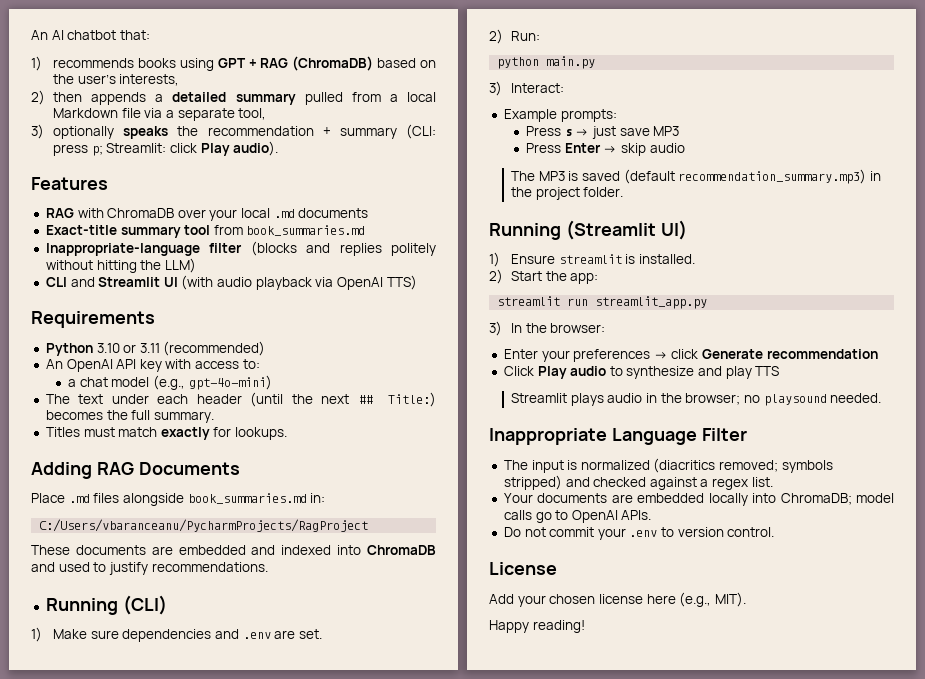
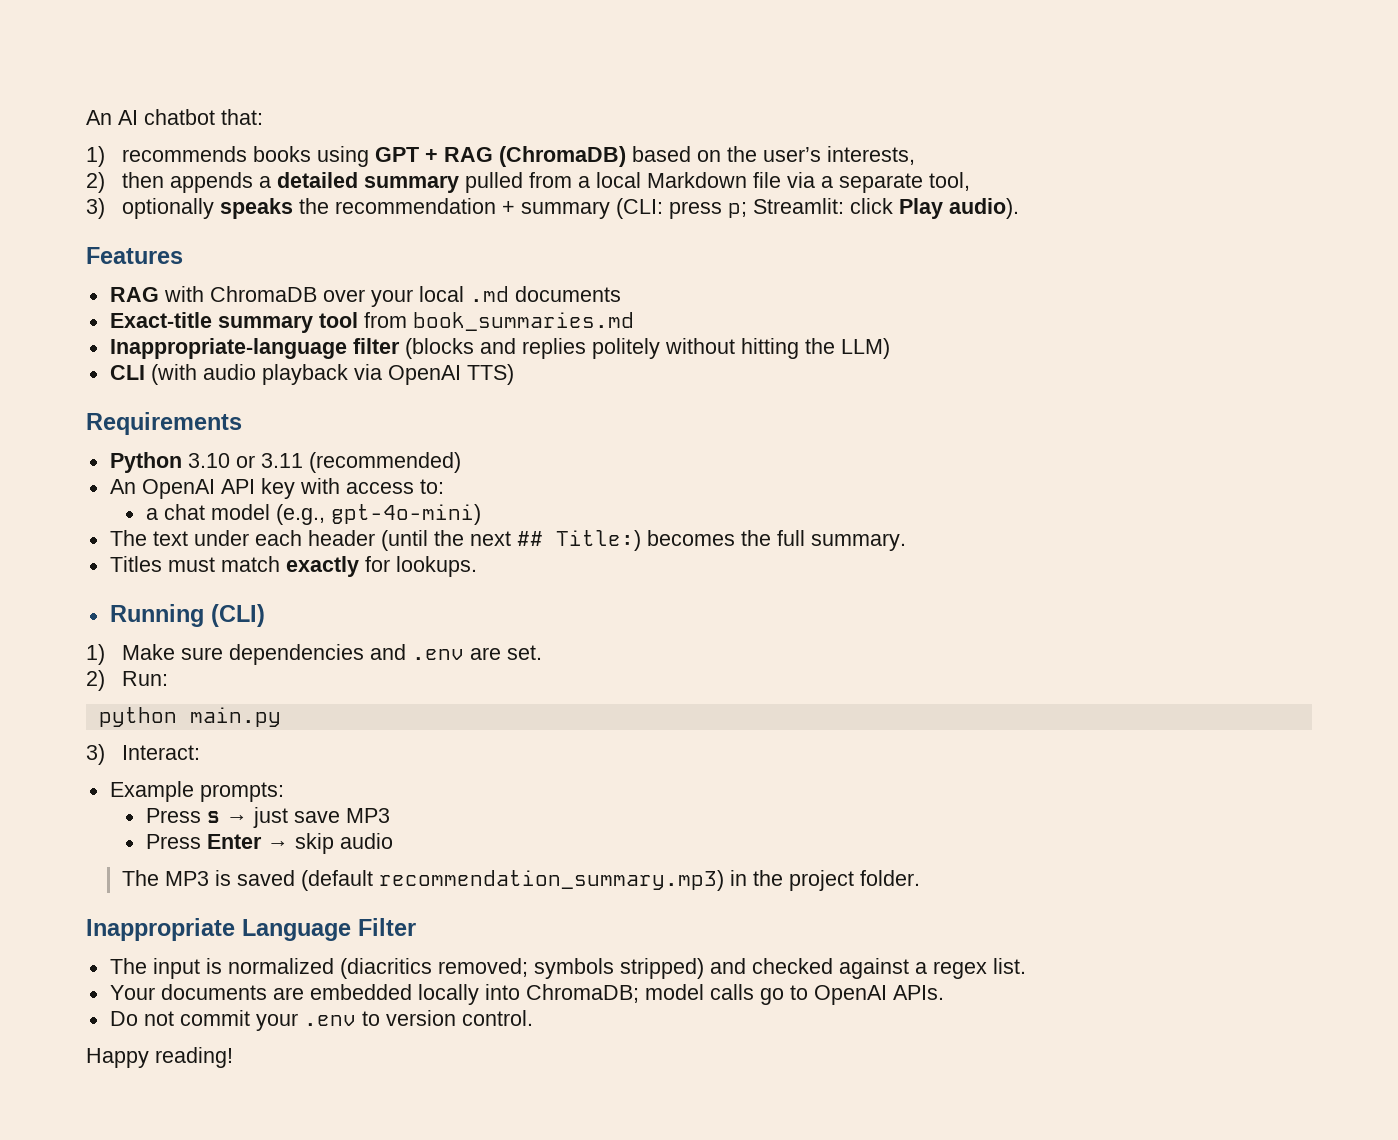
[70,277,178,287] and Streamlit UI -> (145, 372) none
[31,462,240,479] [31,493,326,506] [39,519,369,532] [31,545,436,555] [31,562,268,575] // Adding RAG Documents // Place .md files alongside book_summaries.md in: // C:/Users/vbaranceanu/PycharmProjects/RagProject // These documents are embedded and indexed into ChromaDB and used to justify recommendations. -> (477, 566) none
[489,220,687,240] [489,252,696,267] [489,269,599,284] [497,296,708,309] [489,321,606,336] [503,349,878,362] [503,366,780,379] [511,393,882,406] // Running (Streamlit UI) // 1) Ensure streamlit is installed. // 2) Start the app: // streamlit run streamlit_app.py // 3) In the browser: // Enter your preferences → click Generate recommendation // Click Play audio to synthesize and play TTS // Streamlit plays audio in the browser; no playsound needed. -> (921, 878) none
[489,562,557,575] [489,592,746,607] // License // Add your chosen license here (e.g., MIT). -> (533, 1018) none

